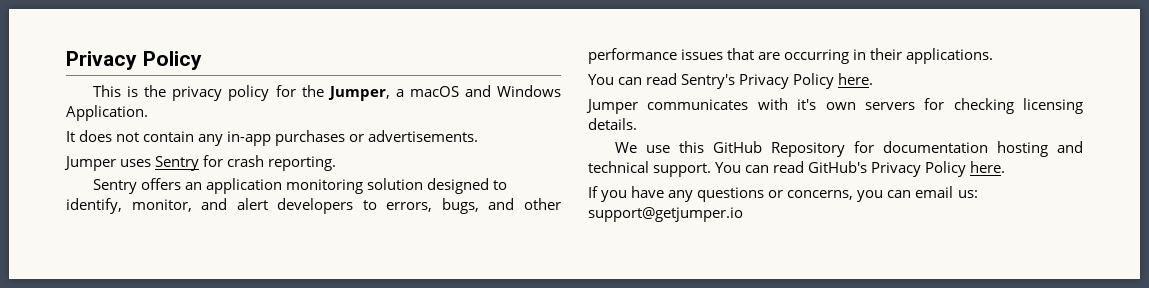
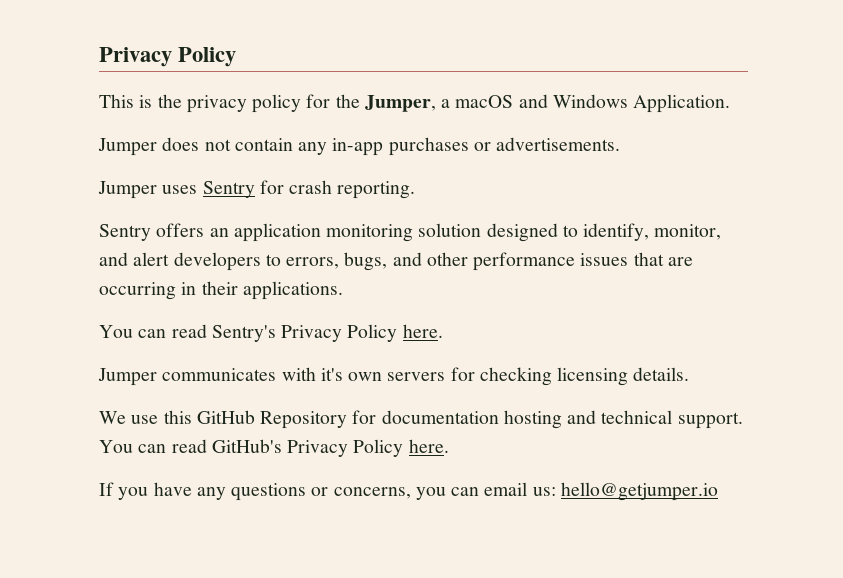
[66,131,75,142] It -> [98,138,157,156] Jumper
[588,207,743,222] support@getjumper.io -> [560,482,718,501] hello@getjumper.io

